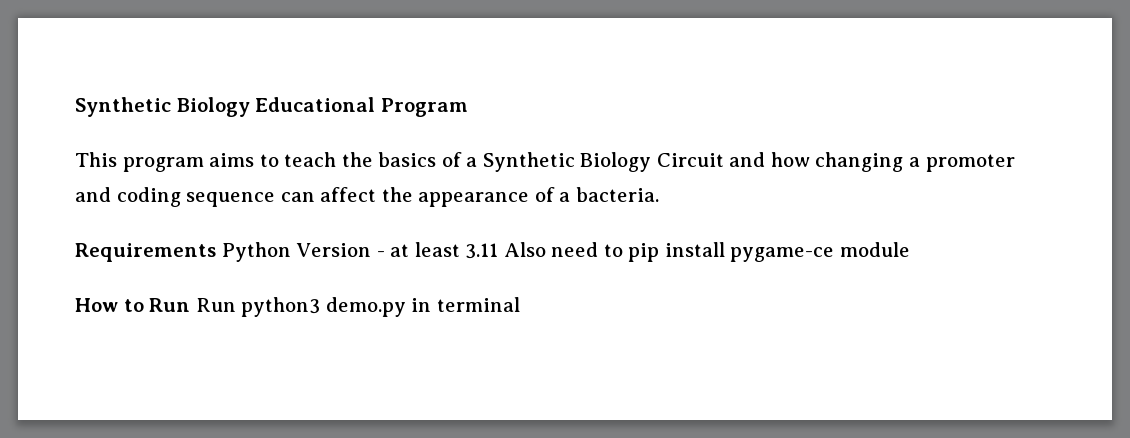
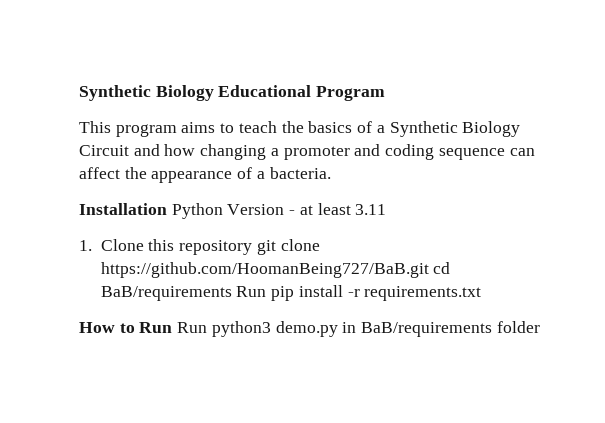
[75,243,216,262] Requirements -> [79,203,167,215] Installation
[503,242,910,262] Also need to pip install pygame-ce module -> [79,239,320,255] [100,262,451,278] [100,285,482,301] // 1. Clone this repository git clone https://github.com/HoomanBeing727/BaB.git cd BaB/requirements Run pip install -r requirements.txt
[436,297,520,312] terminal -> [361,321,540,337] BaB/requirements folder

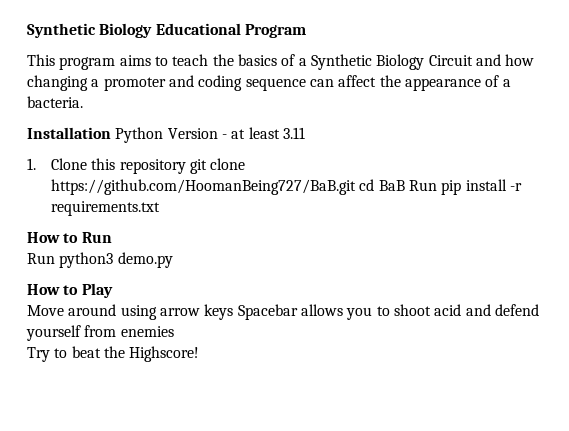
[100,286,232,301] BaB/requirements -> [378,180,405,191] BaB
(173, 327) none -> (112, 237) //
[342,321,540,337] in BaB/requirements folder -> [27,283,113,298] [27,304,539,320] [26,325,174,341] [27,346,200,362] // How to Play // Move around using arrow keys Spacebar allows you to shoot acid and defend yourself from enemies // Try to beat the Highscore!

